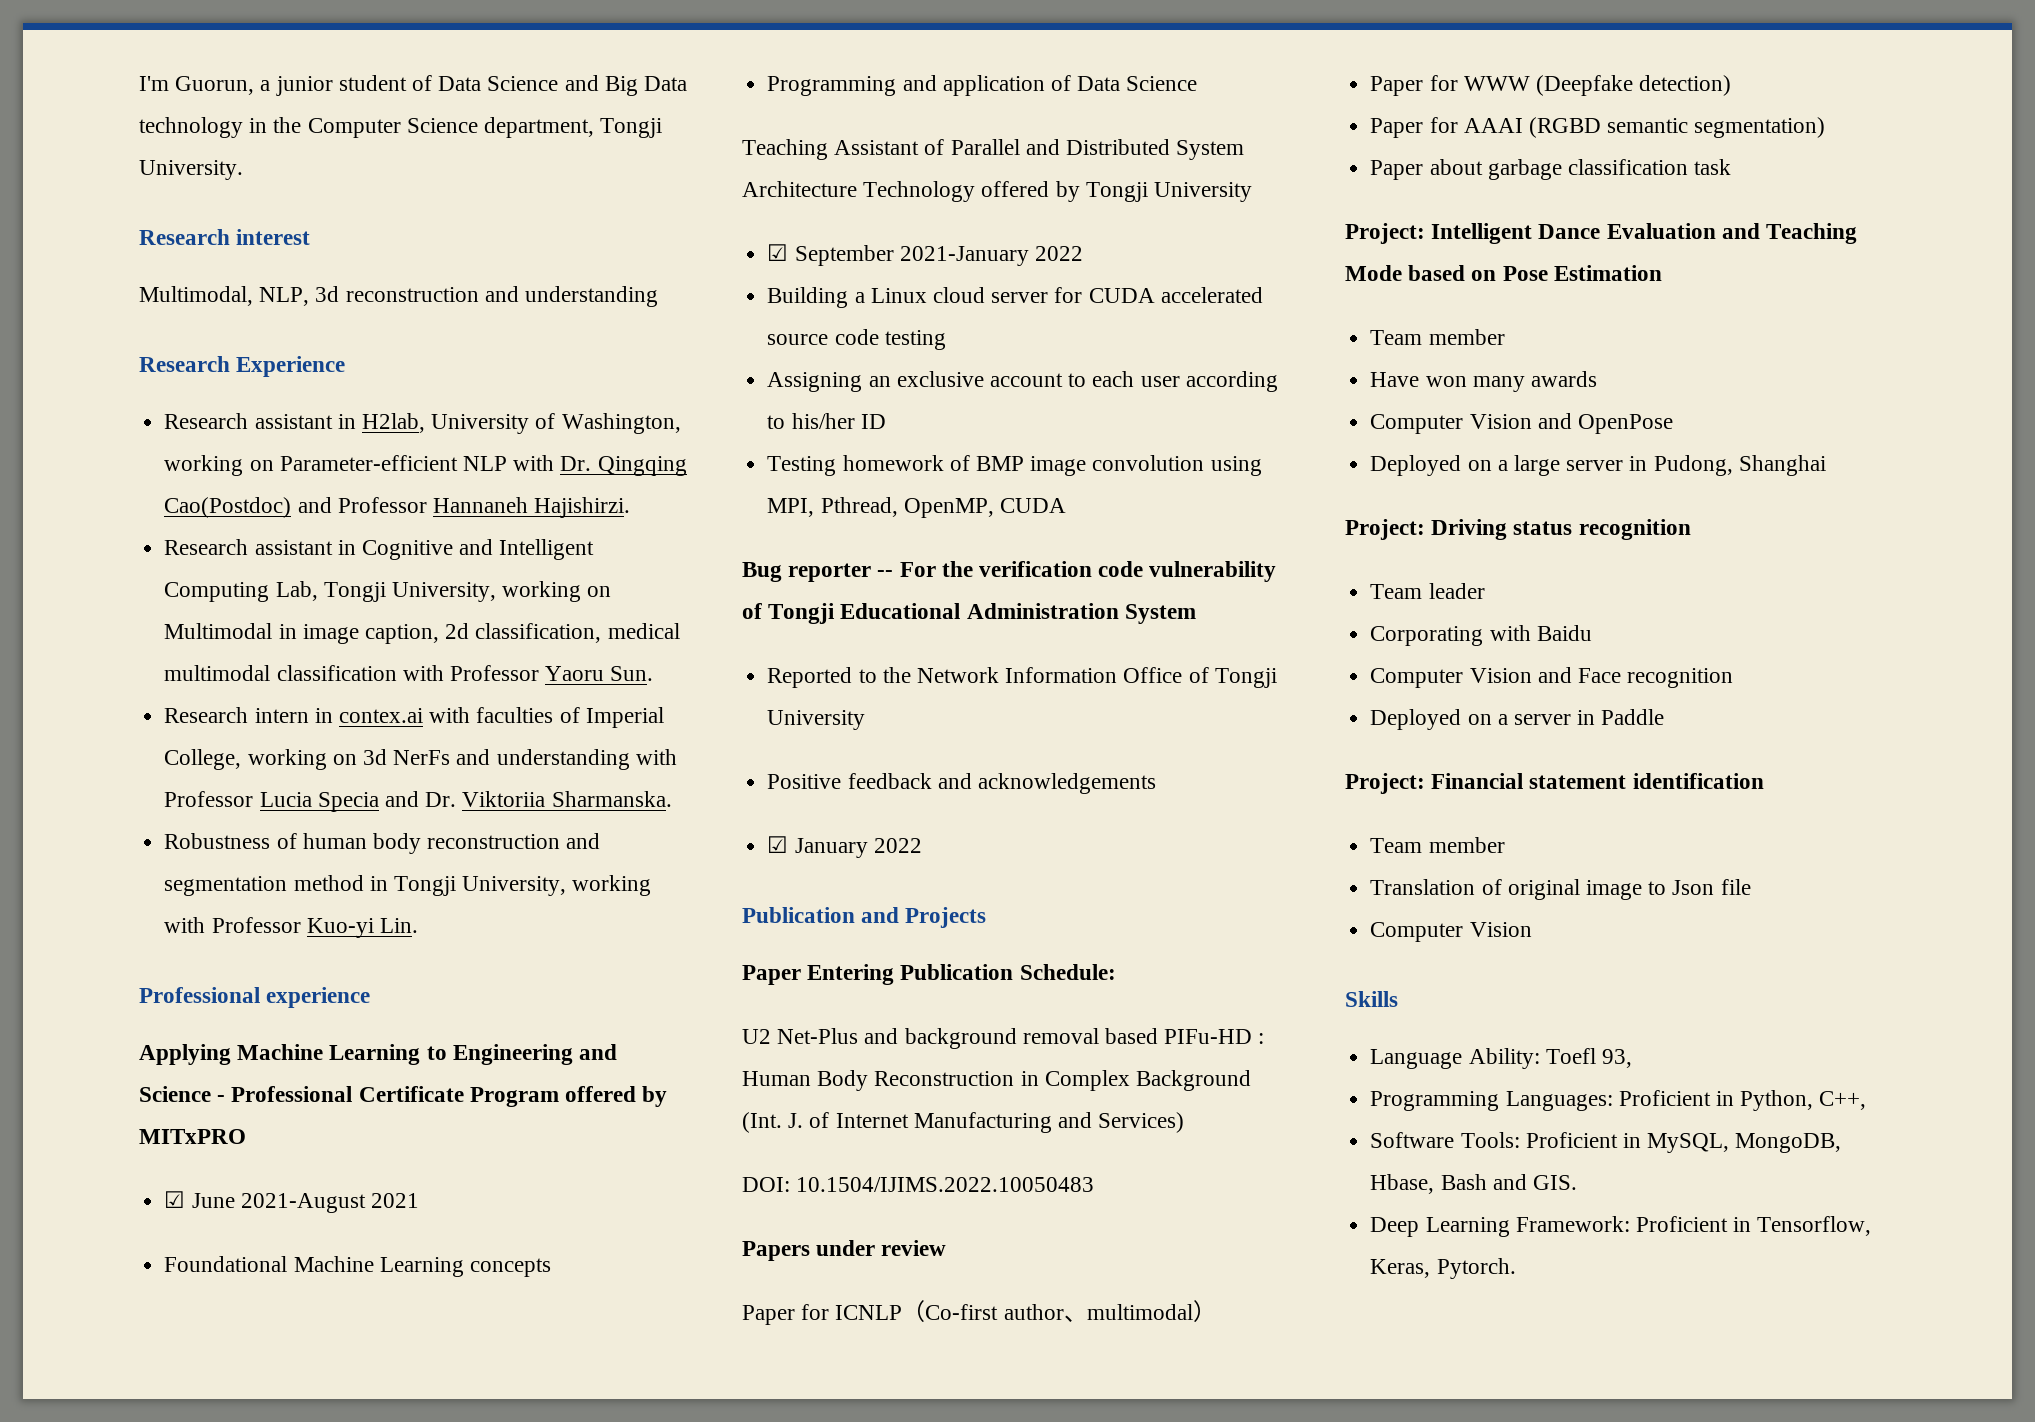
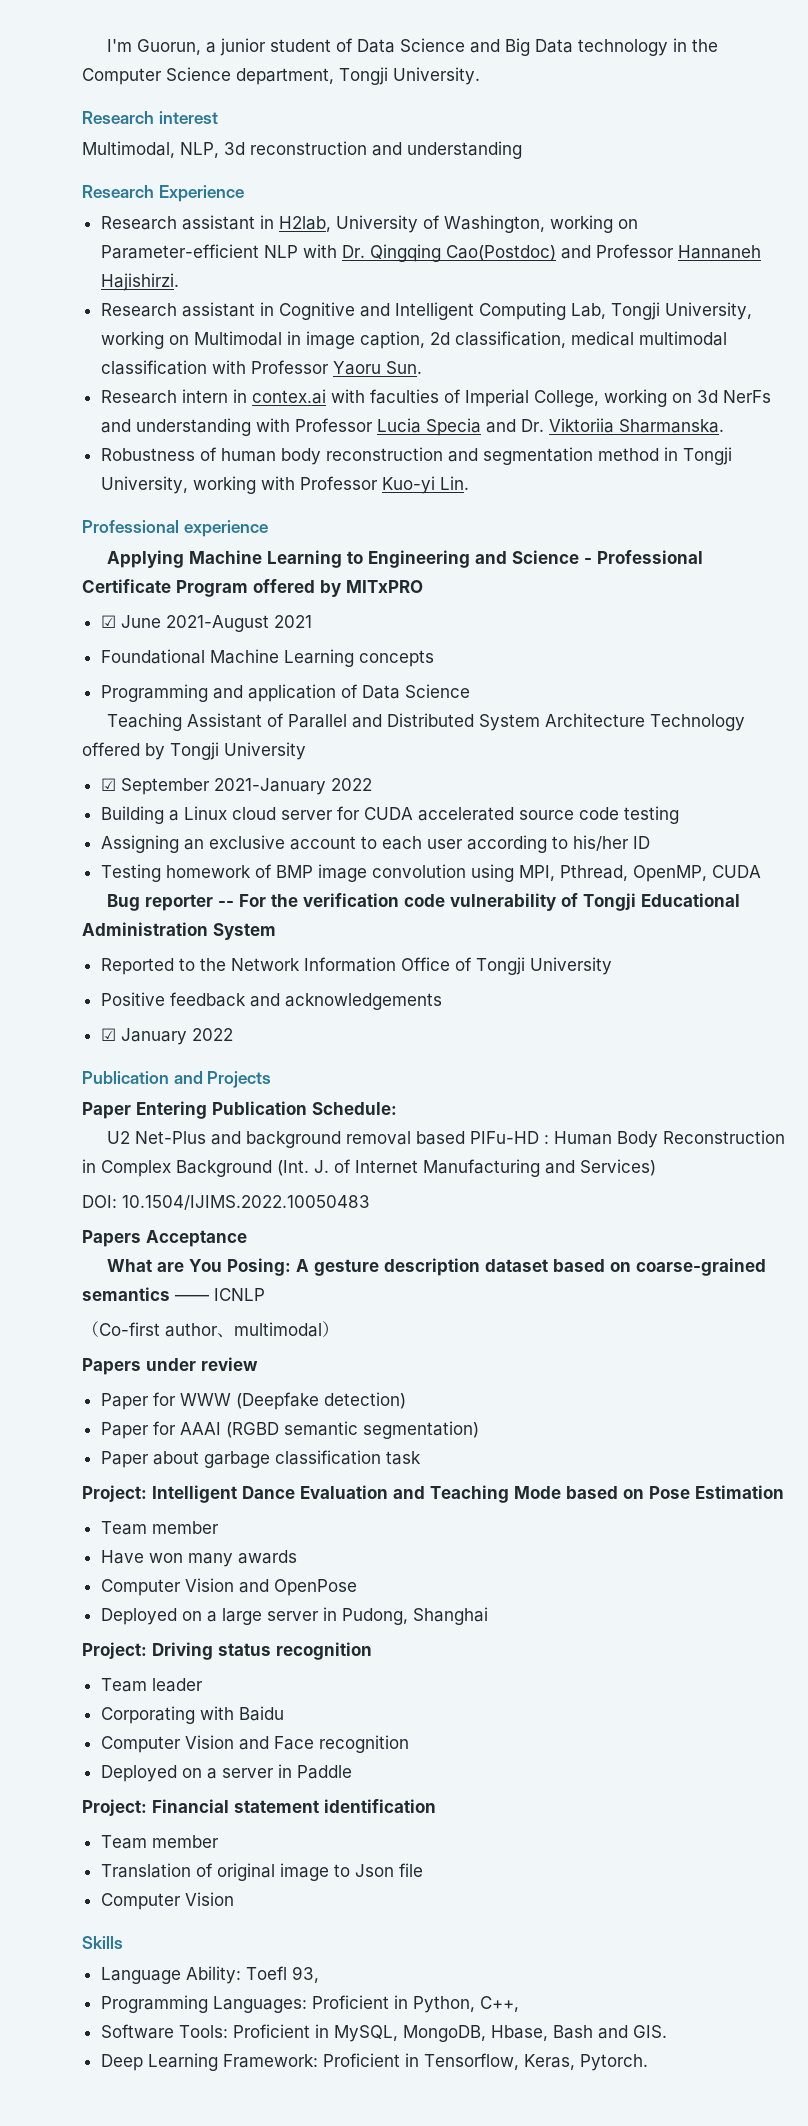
[816,1240,947,1256] [742,1304,830,1325] under review // Paper for -> [146,1230,247,1247] [106,1258,766,1276] [82,1287,209,1301] Acceptance // What are You Posing: A gesture description dataset based on coarse-grained semantics ——
(903, 1312) none -> (265, 1294) //
(1216, 1311) none -> [82,1357,258,1375] // Papers under review

